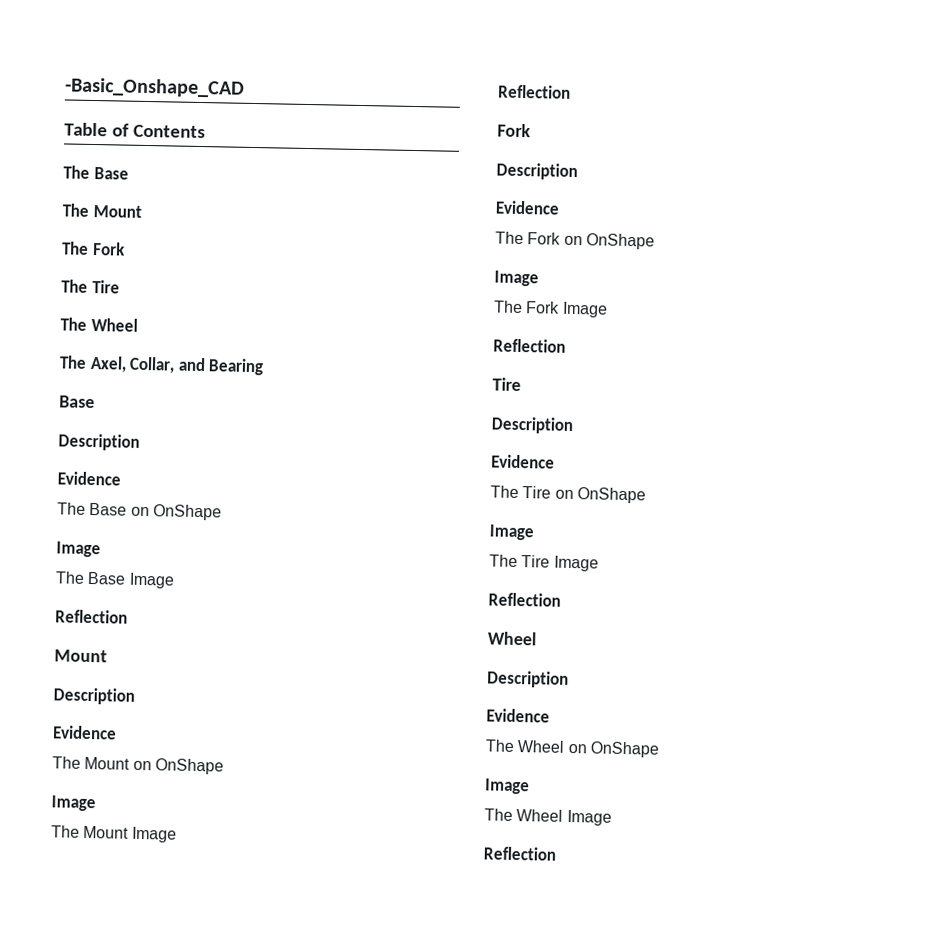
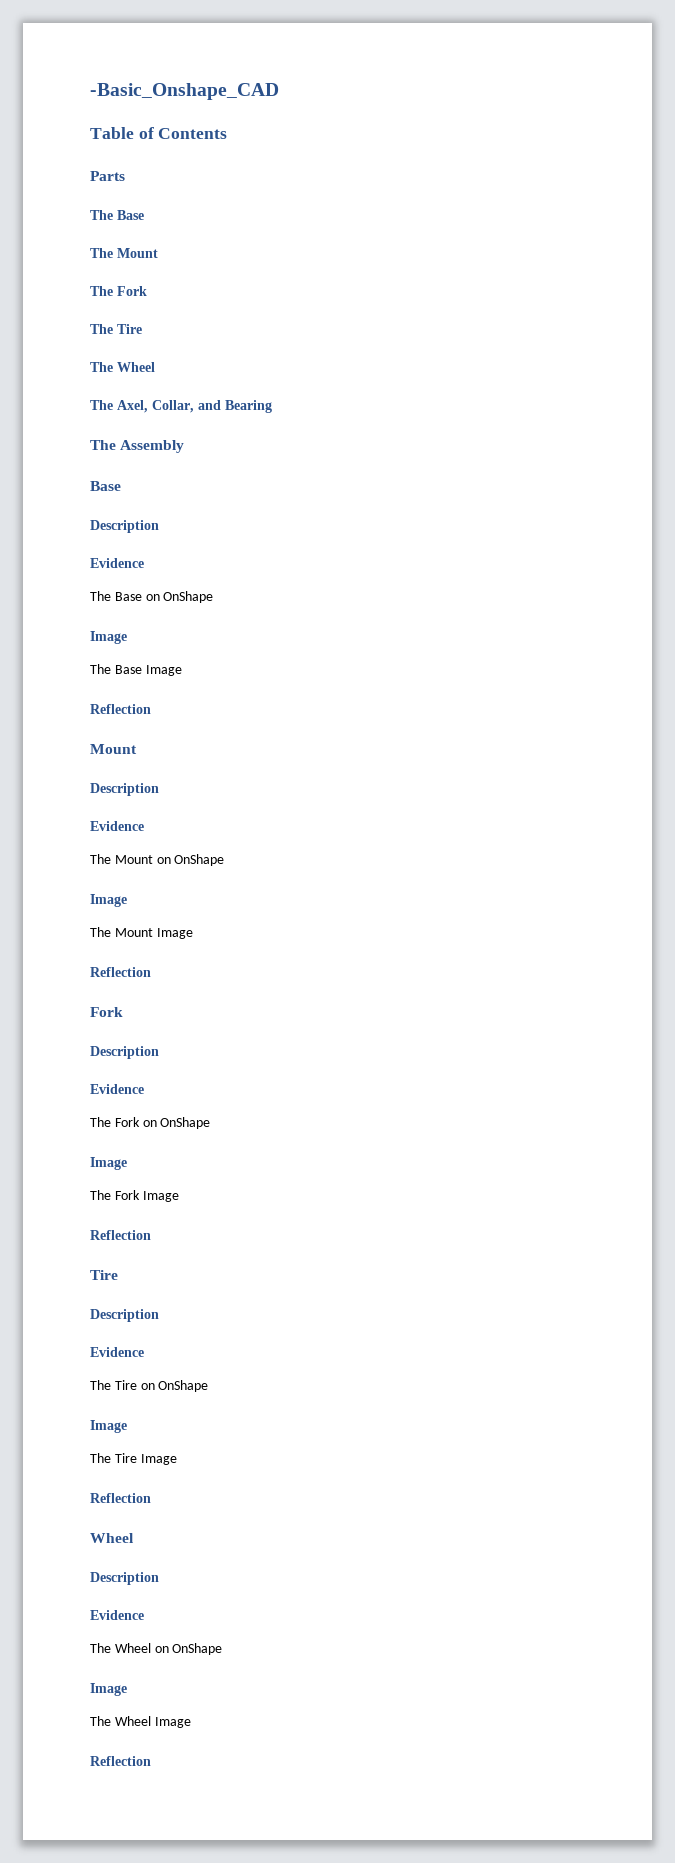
(206, 131) none -> [90,171,125,181] // Parts
(265, 367) none -> [90,440,185,453] // The Assembly

